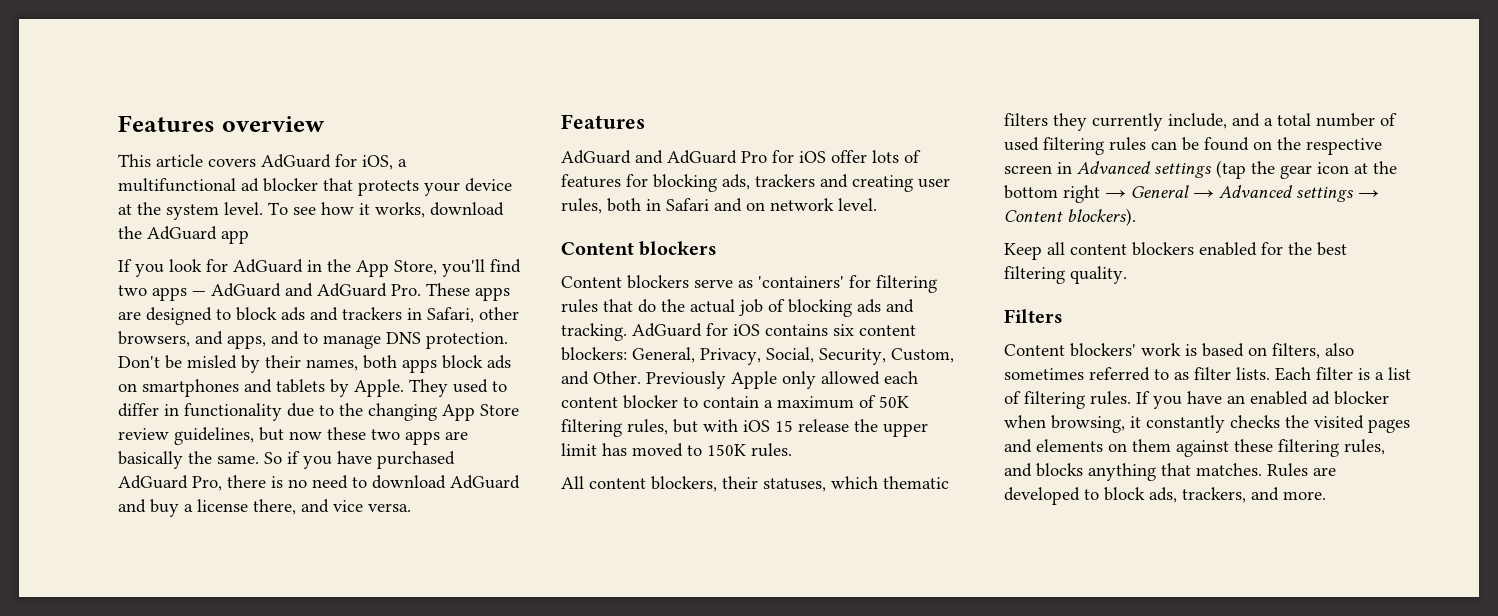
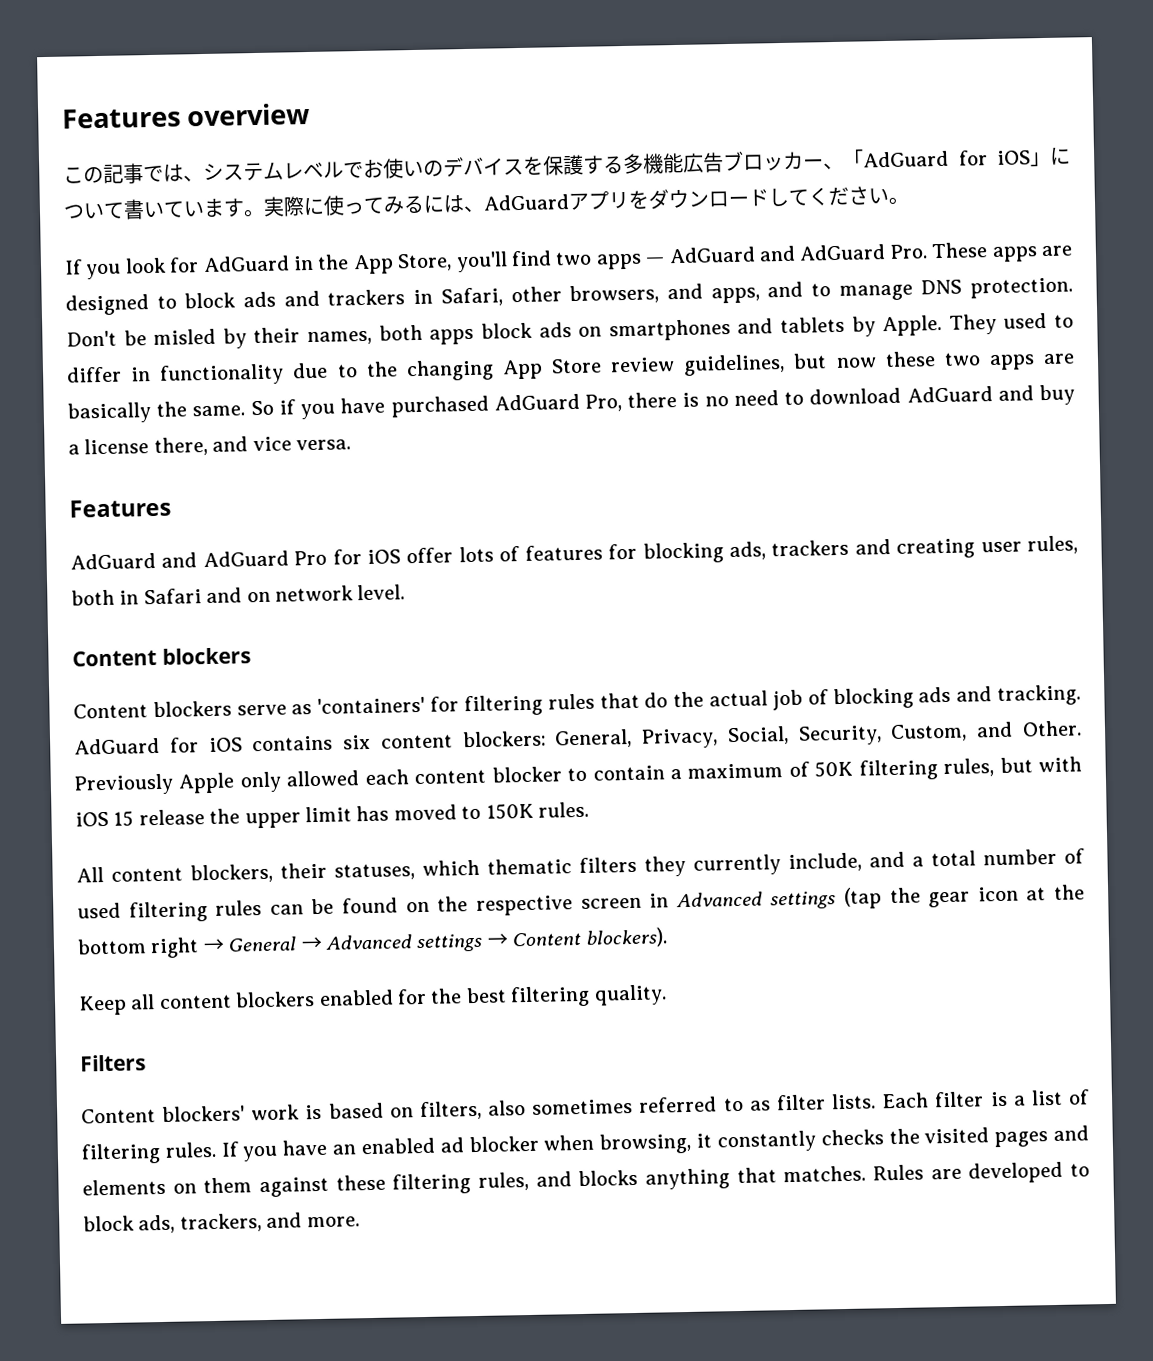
[118,154,407,170] [118,178,512,196] [118,202,504,220] [118,226,249,244] This article covers AdGuard for iOS, a multifunctional ad blocker that protects your device at the system level. To see how it works, download the AdGuard app -> [63,147,1071,184] [63,186,910,220] この記事では、システムレベルでお使いのデバイスを保護する多機能広告ブロッカー、「AdGuard for iOS」について書いています。実際に使ってみるには、AdGuardアプリをダウンロードしてください。

